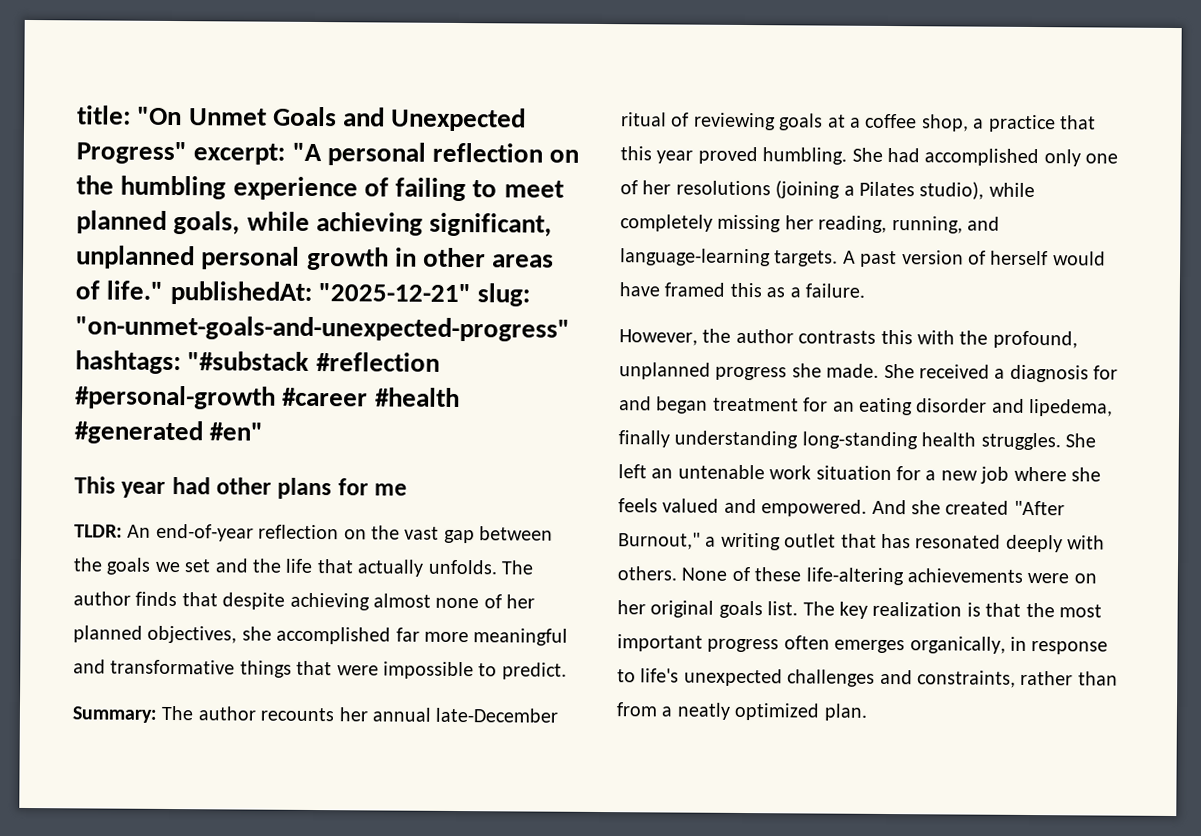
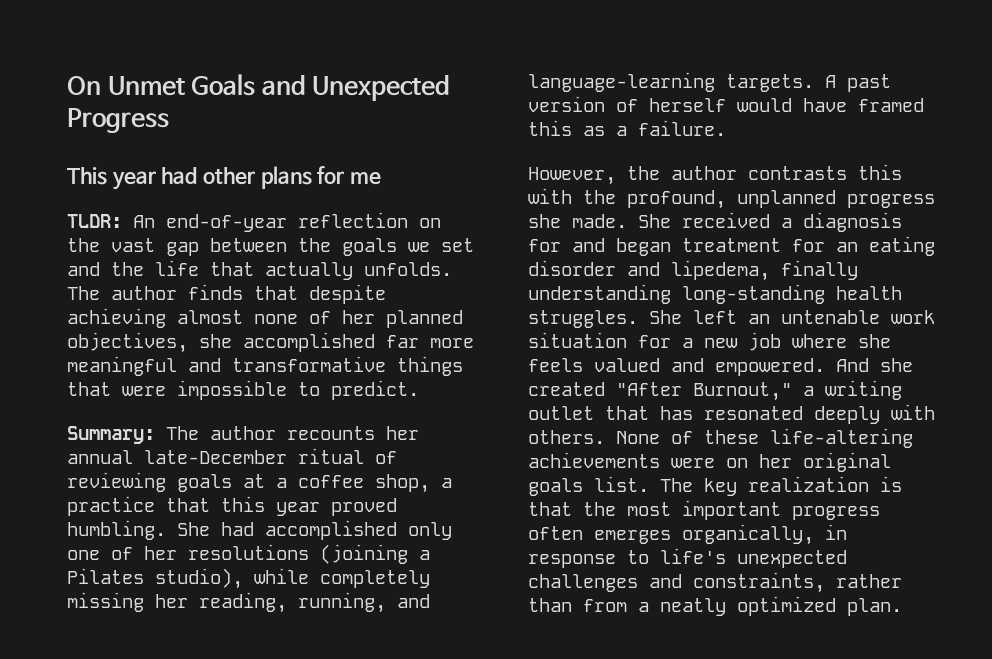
[77,105,183,126] title: "On -> [67,76,101,95] On
[76,141,580,166] [76,175,564,202] [76,210,553,237] [76,245,555,271] [75,280,531,307] [75,315,570,342] [75,350,440,375] [75,385,460,410] [74,420,264,445] Progress" excerpt: "A personal reflection on the humbling experience of failing to meet planned goals, while achieving significant, unplanned personal growth in other areas of life." publishedAt: "2025-12-21" slug: "on-unmet-goals-and-unexpected-progress" hashtags: "#substack #reflection #personal-growth #career #health #generated #en" -> [67,108,169,133] Progress

